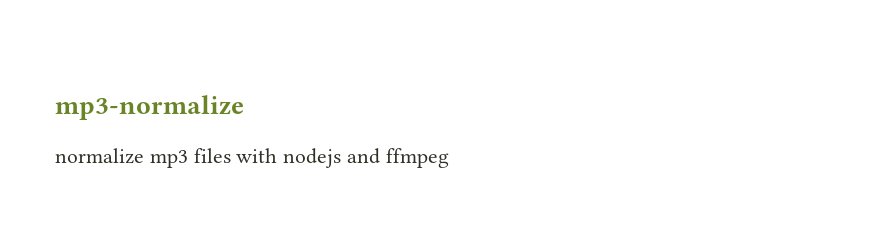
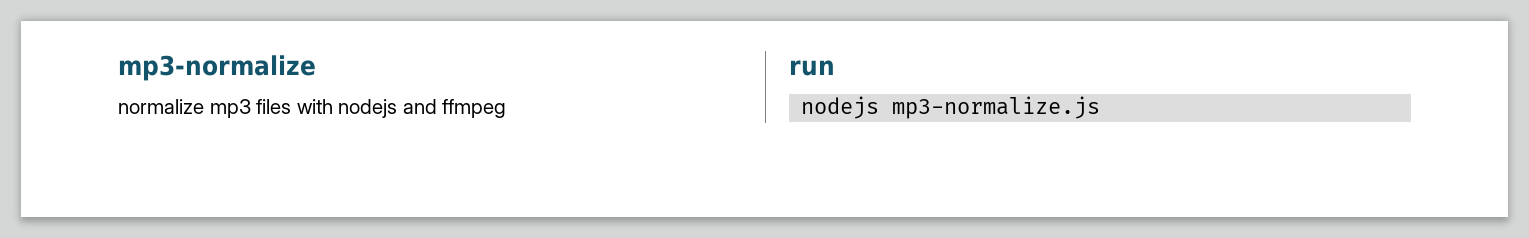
(449, 158) none -> [789,60,835,76] [801,96,1101,119] // run // nodejs mp3-normalize.js

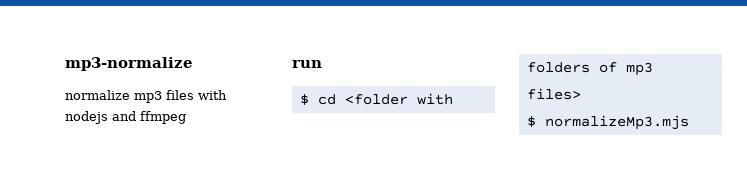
[801,96,1101,119] nodejs mp3-normalize.js -> [299,93,453,105] [526,62,653,76] [526,88,581,100] [526,115,689,130] $ cd <folder with folders of mp3 files> // $ normalizeMp3.mjs

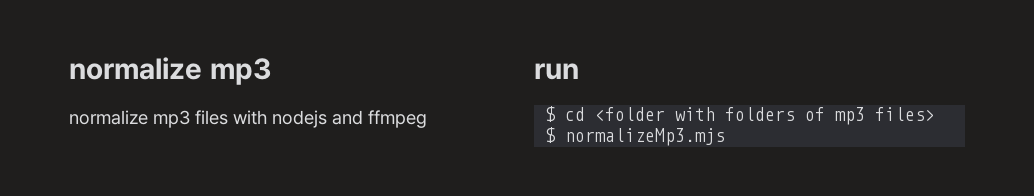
[65,57,193,71] mp3-normalize -> [69,57,272,85] normalize mp3

